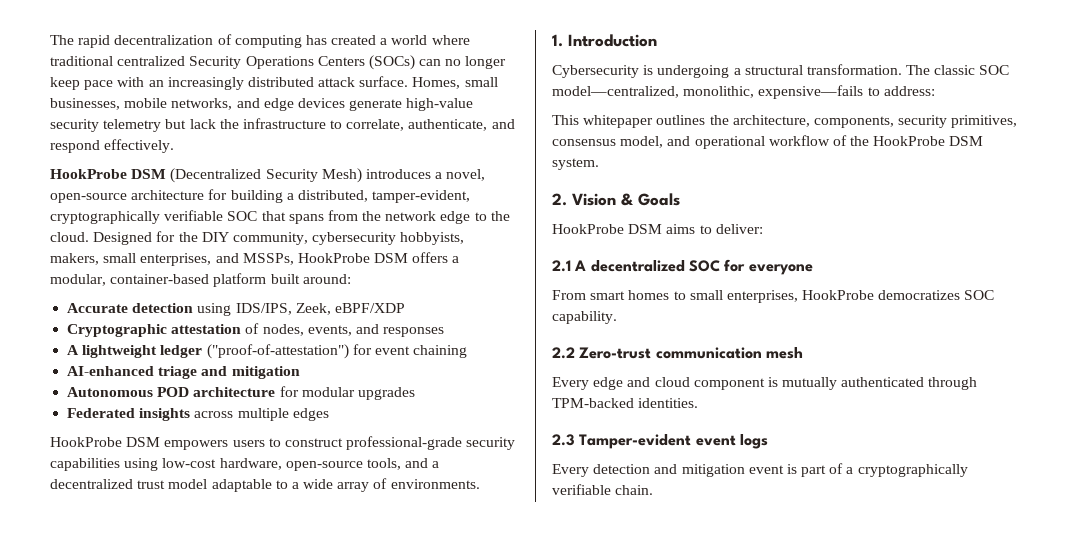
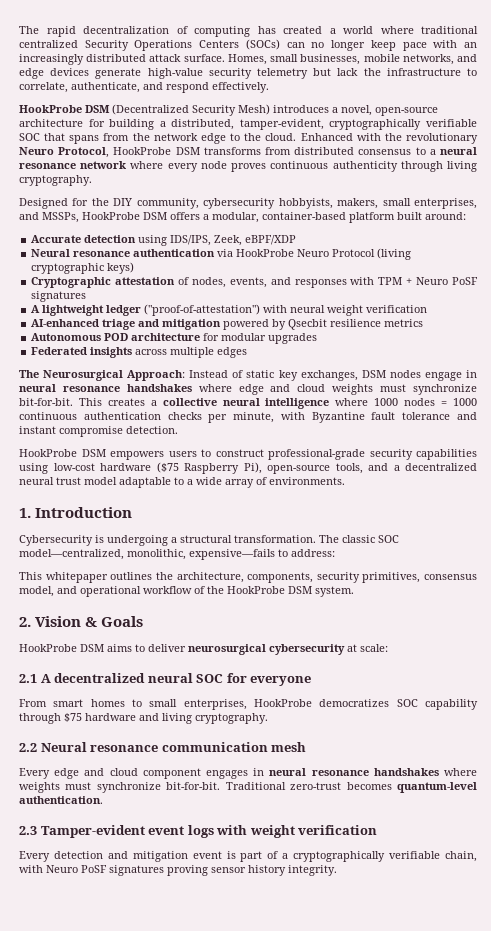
(89, 237) none -> [300,133,478,144] [19,147,477,158] [19,161,478,172] [19,175,92,186] Enhanced with the revolutionary Neuro Protocol, HookProbe DSM transforms from distributed consensus to a neural resonance network where every node proves continuous authenticity through living cryptography. //
(405, 308) none -> [31,248,412,260] [31,262,135,274] // Neural resonance authentication via HookProbe Neuro Protocol (living cryptographic keys)
(445, 332) none -> [350,277,478,285] [31,291,87,302] with TPM + Neuro PoSF signatures
[352,344,468,358] for event chaining -> [263,305,428,316] with neural weight verification
(300, 372) none -> [223,319,424,330] powered by Qsecbit resilience metrics
(329, 414) none -> [19,370,477,381] [19,384,478,395] [19,398,478,409] [19,412,477,423] [19,426,178,437] // The Neurosurgical Approach: Instead of static key exchanges, DSM nodes engage in neural resonance handshakes where edge and cloud weights must synchronize bit-for-bit. This creates a collective neural intelligence where 1000 nodes = 1000 continuous authentication checks per minute, with Byzantine fault tolerance and instant compromise detection.
[219,458,282,470] hardware, -> [100,462,262,474] hardware ($75 Raspberry Pi),
(133, 484) none -> [19,477,54,485] neural
[715,224,763,234] deliver: -> [148,644,388,655] deliver neurosurgical cybersecurity at scale:
(685, 266) none -> [147,673,193,683] neural
[552,311,617,324] capability. -> [424,699,478,710] [19,713,268,724] capability through $75 hardware and living cryptography.
[579,347,652,359] Zero-trust -> [40,742,159,752] Neural resonance
[767,377,978,390] [552,398,699,408] is mutually authenticated through TPM-backed identities. -> [206,768,477,779] [19,782,477,793] [19,796,103,804] engages in neural resonance handshakes where weights must synchronize bit-for-bit. Traditional zero-trust becomes quantum-level authentication.
(768, 441) none -> [216,825,378,838] with weight verification
[615,485,654,495] chain. -> [445,851,478,862] [19,865,337,876] chain, with Neuro PoSF signatures proving sensor history integrity.

